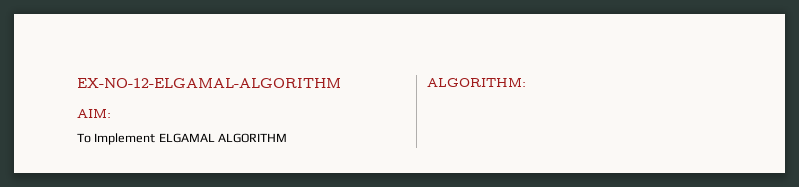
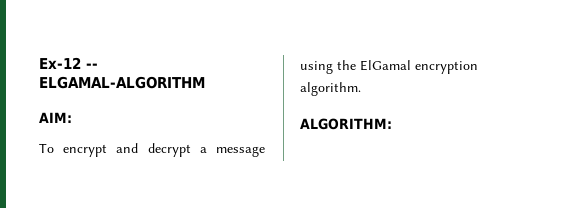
[77,78,341,88] EX-NO-12-ELGAMAL-ALGORITHM -> [39,57,98,69] [39,76,205,89] Ex-12 -- ELGAMAL-ALGORITHM
[94,133,288,145] Implement ELGAMAL ALGORITHM -> [63,143,265,157] [300,60,478,74] [300,82,361,96] encrypt and decrypt a message using the ElGamal encryption algorithm.

